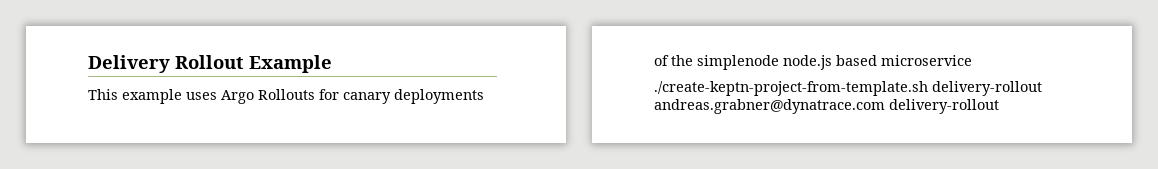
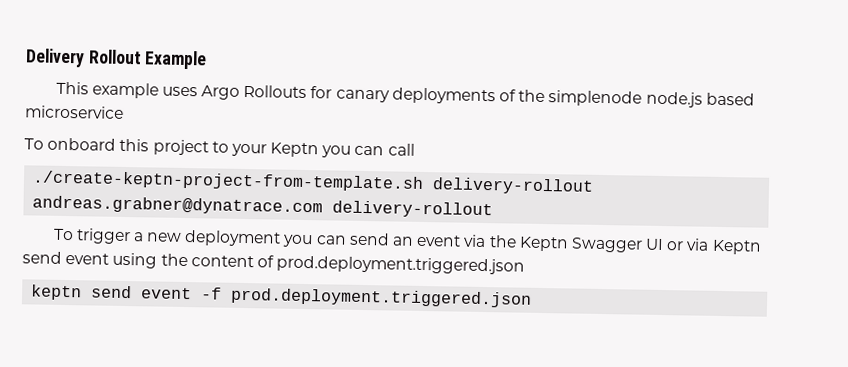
[654,81,1042,96] [654,99,999,114] ./create-keptn-project-from-template.sh delivery-rollout andreas.grabner@dynatrace.com delivery-rollout -> [24,137,415,158] [32,170,595,195] [32,195,494,219] [53,228,762,255] [22,251,526,275] [31,284,533,308] To onboard this project to your Keptn you can call // ./create-keptn-project-from-template.sh delivery-rollout andreas.grabner@dynatrace.com delivery-rollout // To trigger a new deployment you can send an event via the Keptn Swagger UI or via Keptn send event using the content of prod.deployment.triggered.json // keptn send event -f prod.deployment.triggered.json

